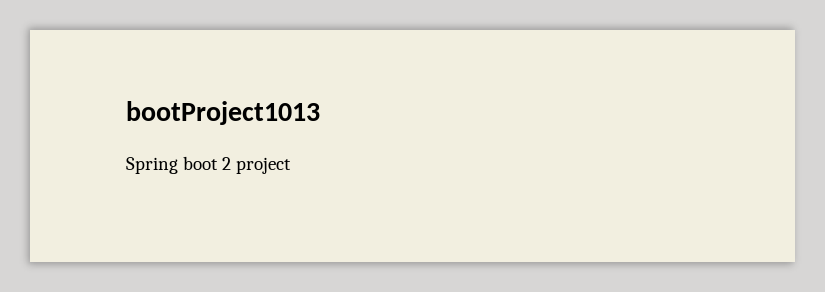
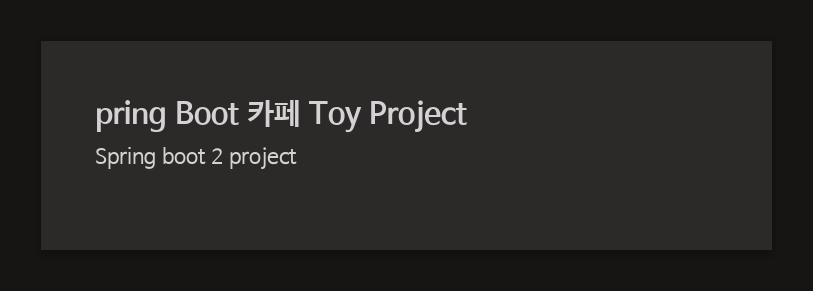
[126,101,320,125] bootProject1013 -> [95,100,467,133] pring Boot 카페 Toy Project

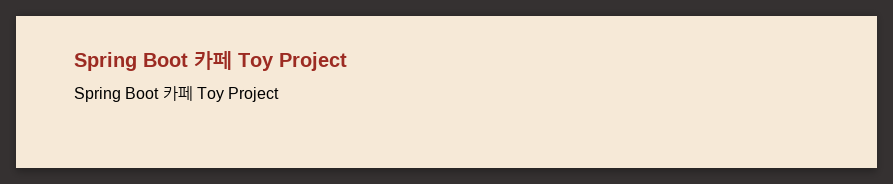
[95,100,167,132] pring -> [74,52,137,71] Spring
[161,147,298,170] boot 2 project -> [125,86,280,102] Boot 카페 Toy Project

